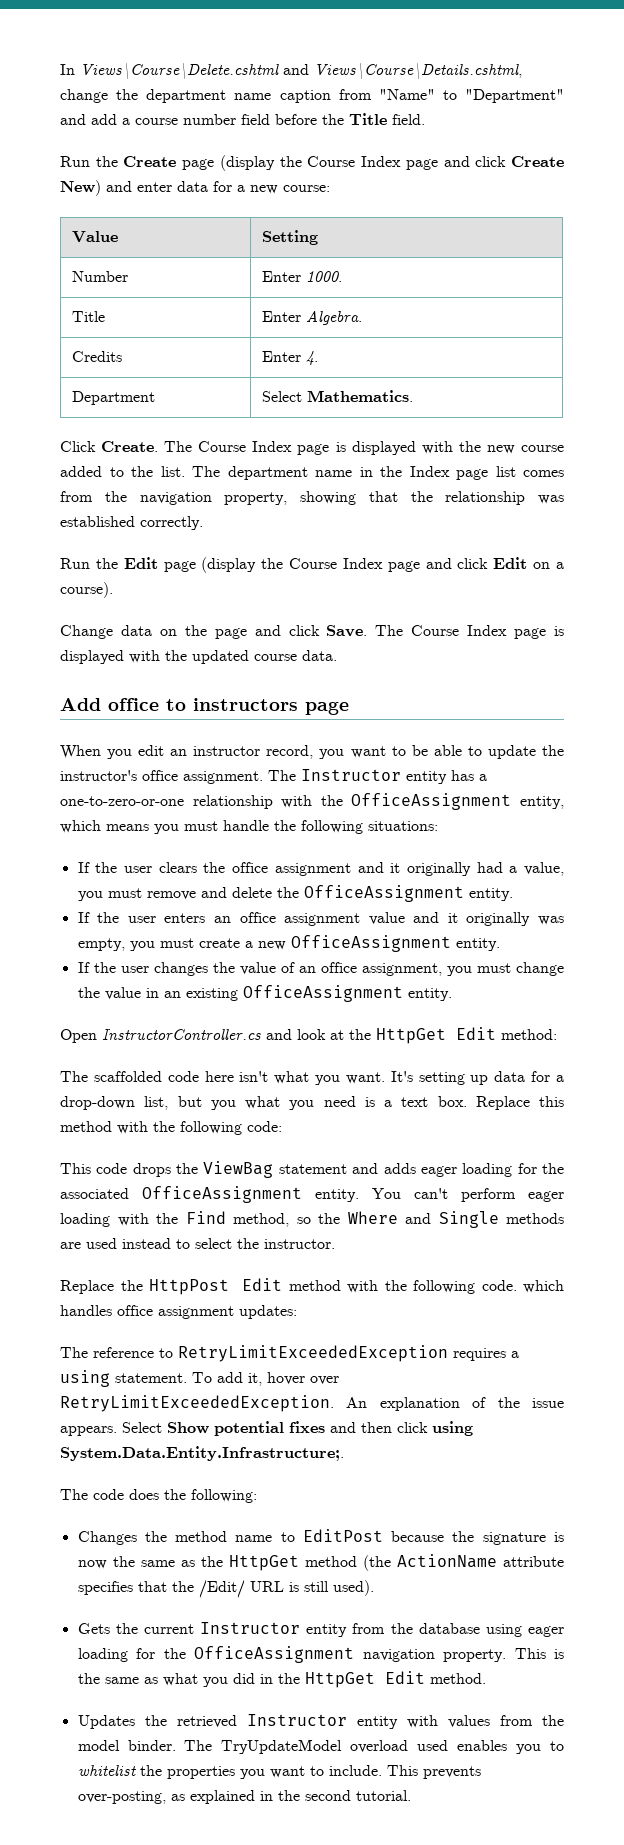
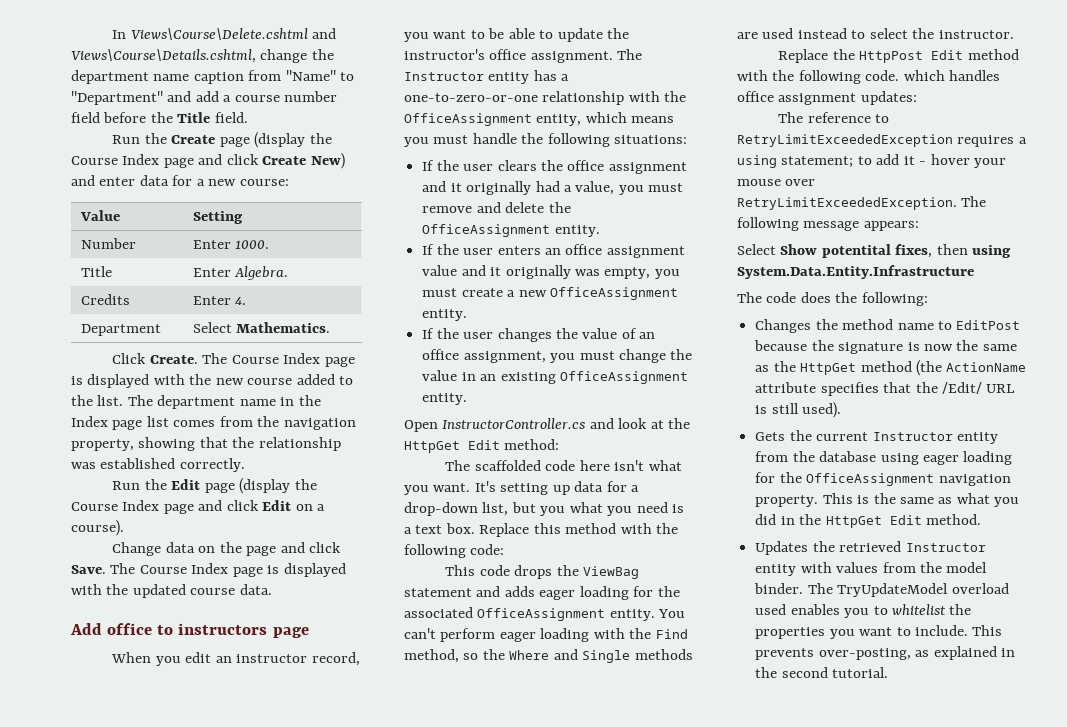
[115,1372,339,1386] [60,1395,564,1412] [60,1421,473,1436] [60,1446,344,1461] statement. To add it, hover over RetryLimitExceededException. An explanation of the issue appears. Select Show potential fixes and then click using System.Data.Entity.Infrastructure;. -> [781,154,1007,168] [737,179,816,186] [737,196,987,210] [737,217,919,231] [737,244,1012,258] [737,265,974,279] statement; to add it - hover your mouse over RetryLimitExceededException. The following message appears: // Select Show potentital fixes, then using System.Data.Entity.Infrastructure

